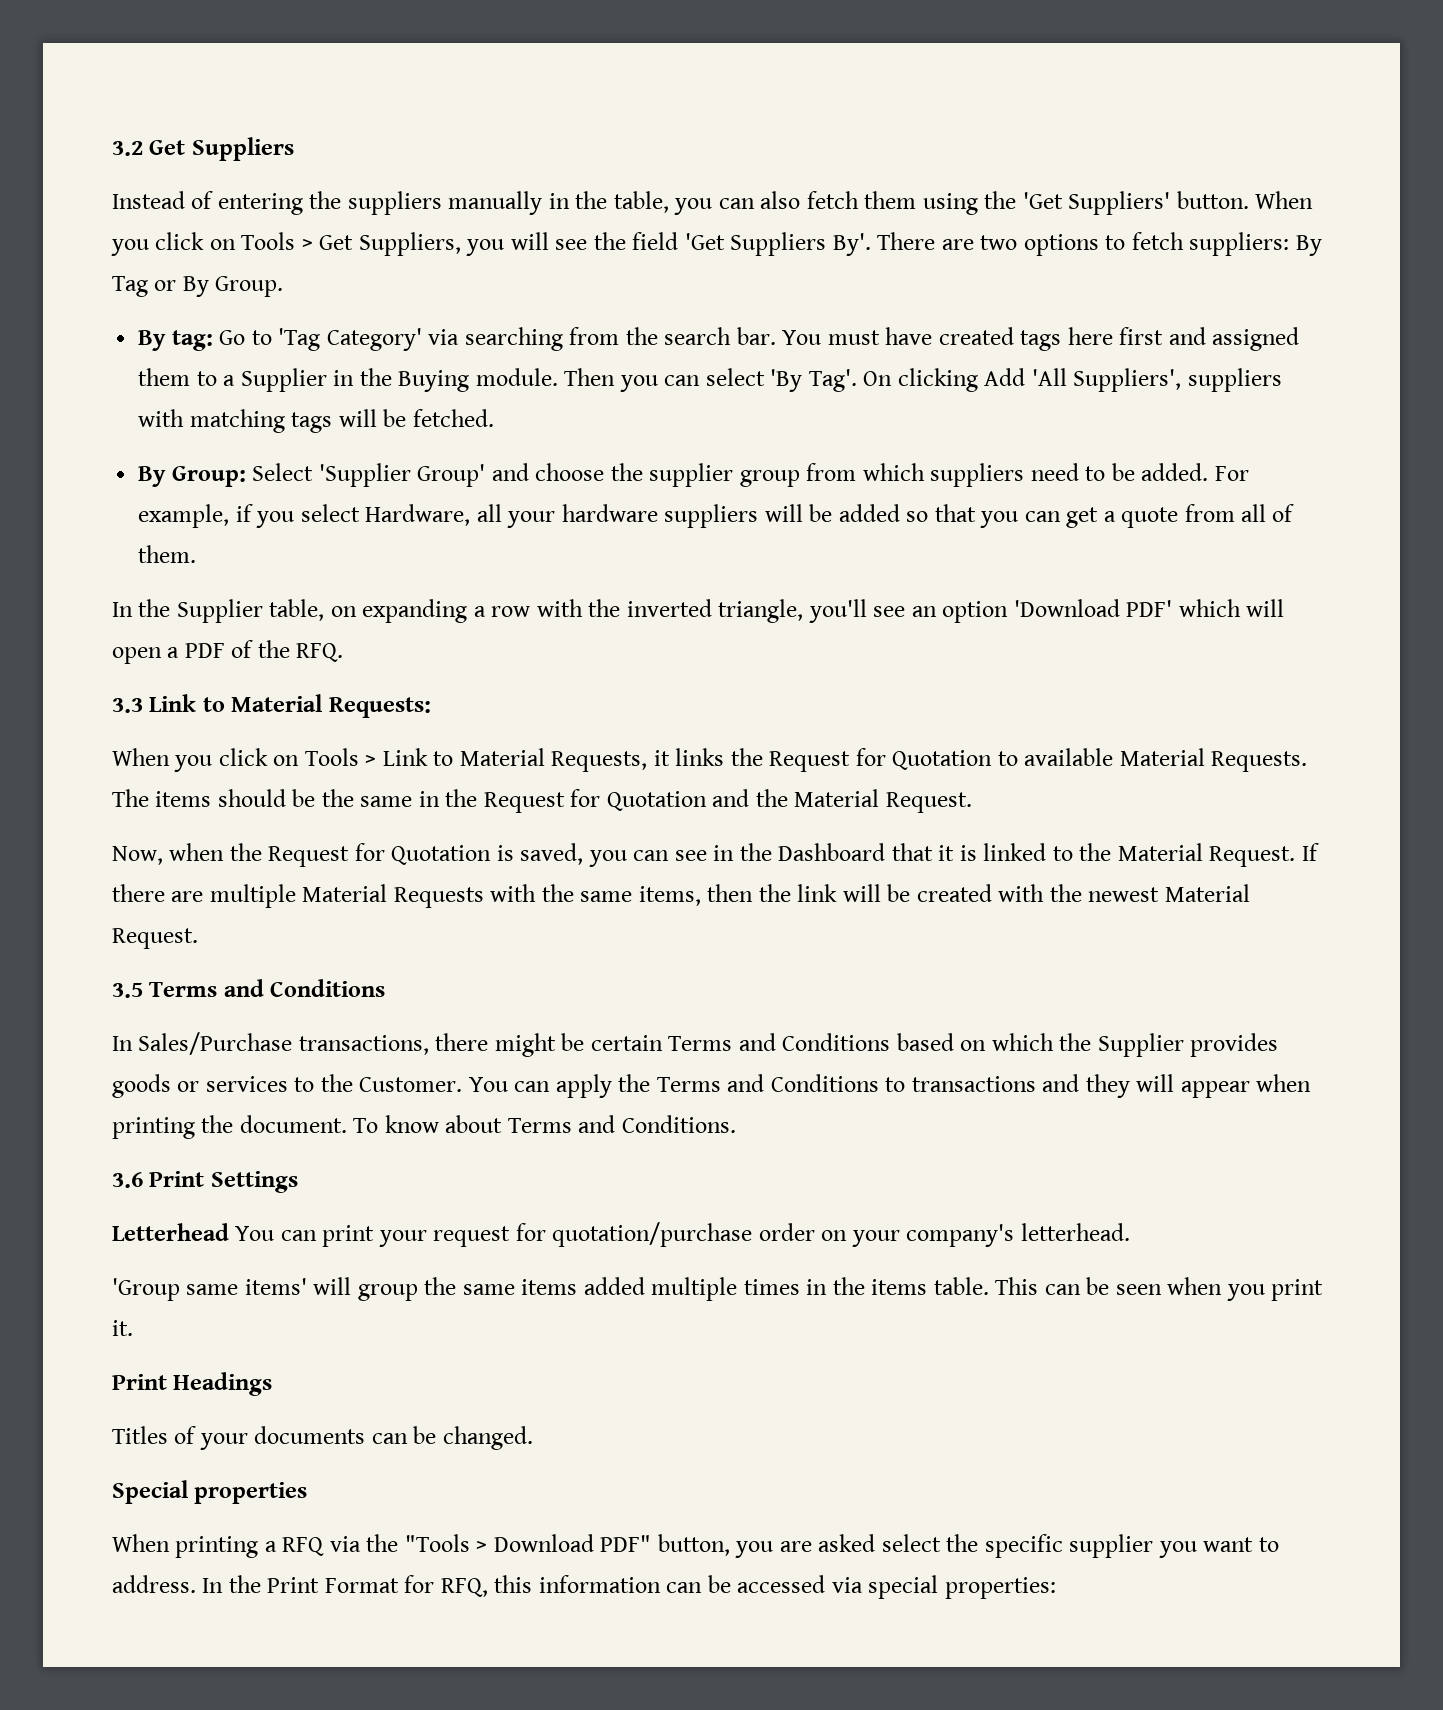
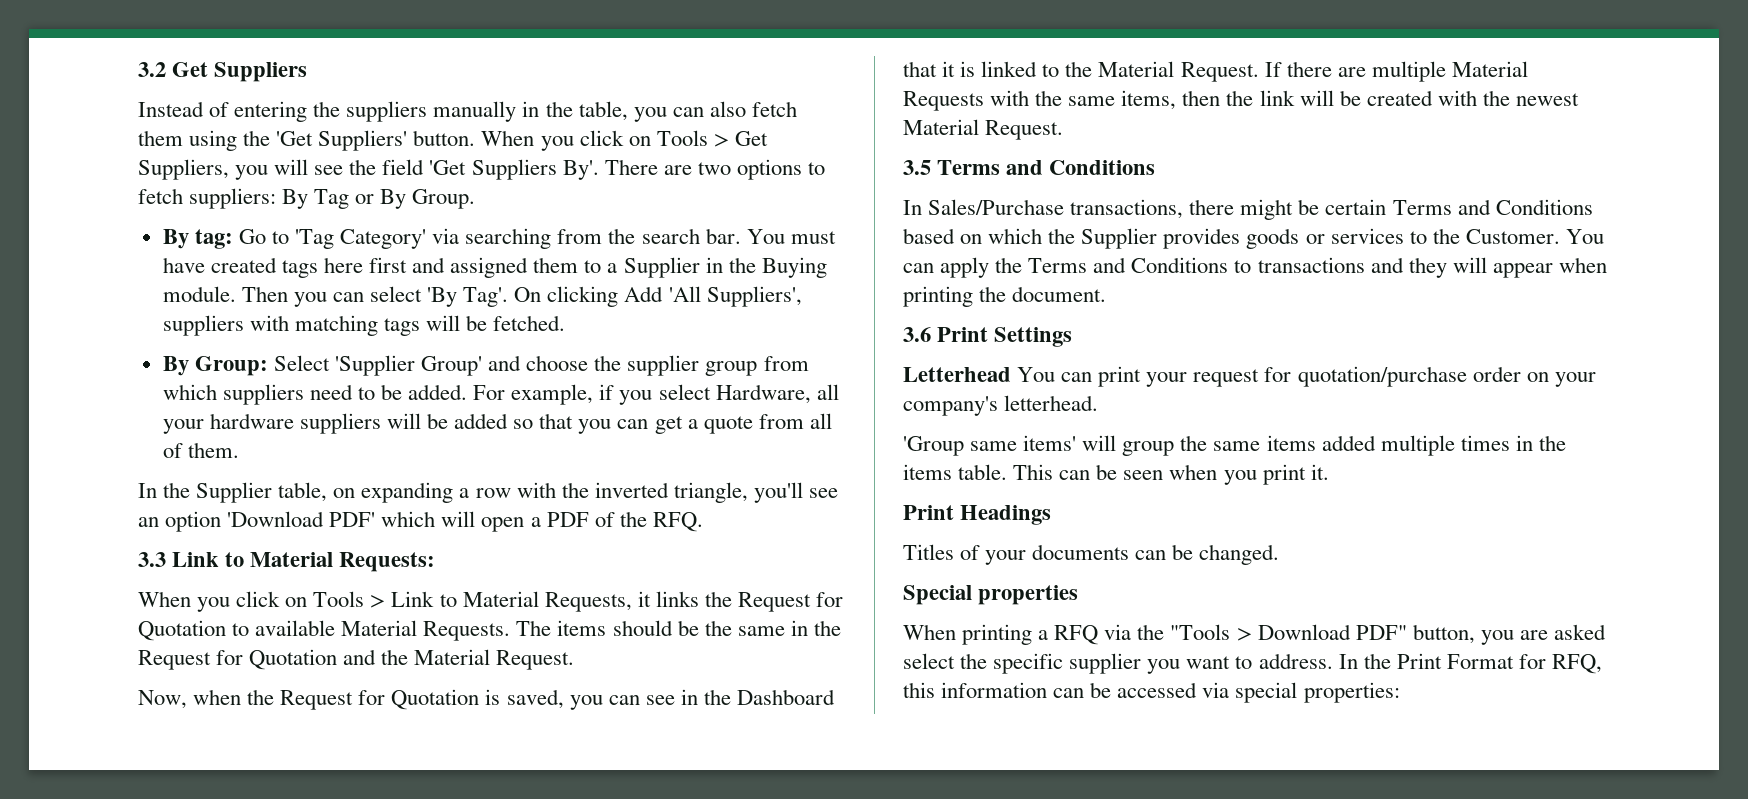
[353,1115,736,1133] To know about Terms and Conditions. -> (1107, 294) none

